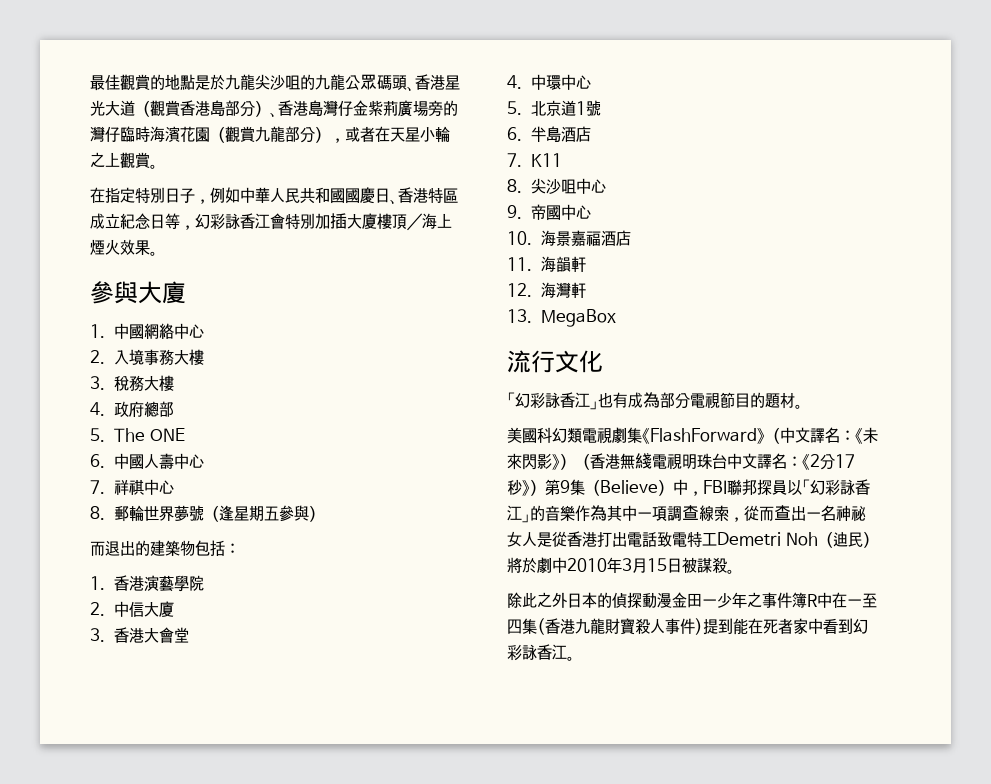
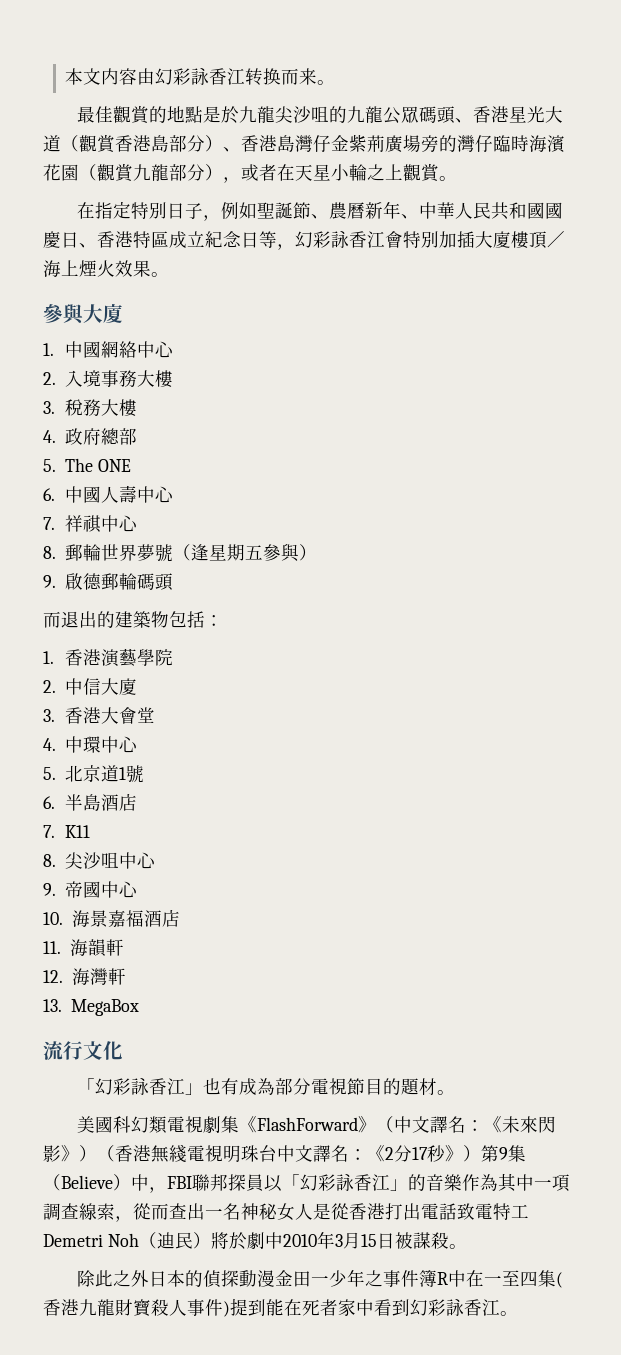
(90, 83) none -> [65,68,336,86] 本文内容由幻彩詠香江转换而来。 //
(240, 195) none -> [256,201,419,219] 聖誕節、農曆新年、
(325, 513) none -> [43,573,174,591] // 9.啟德郵輪碼頭

